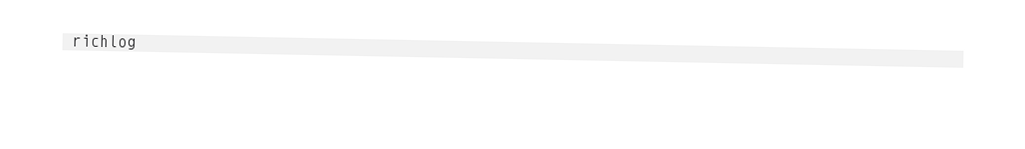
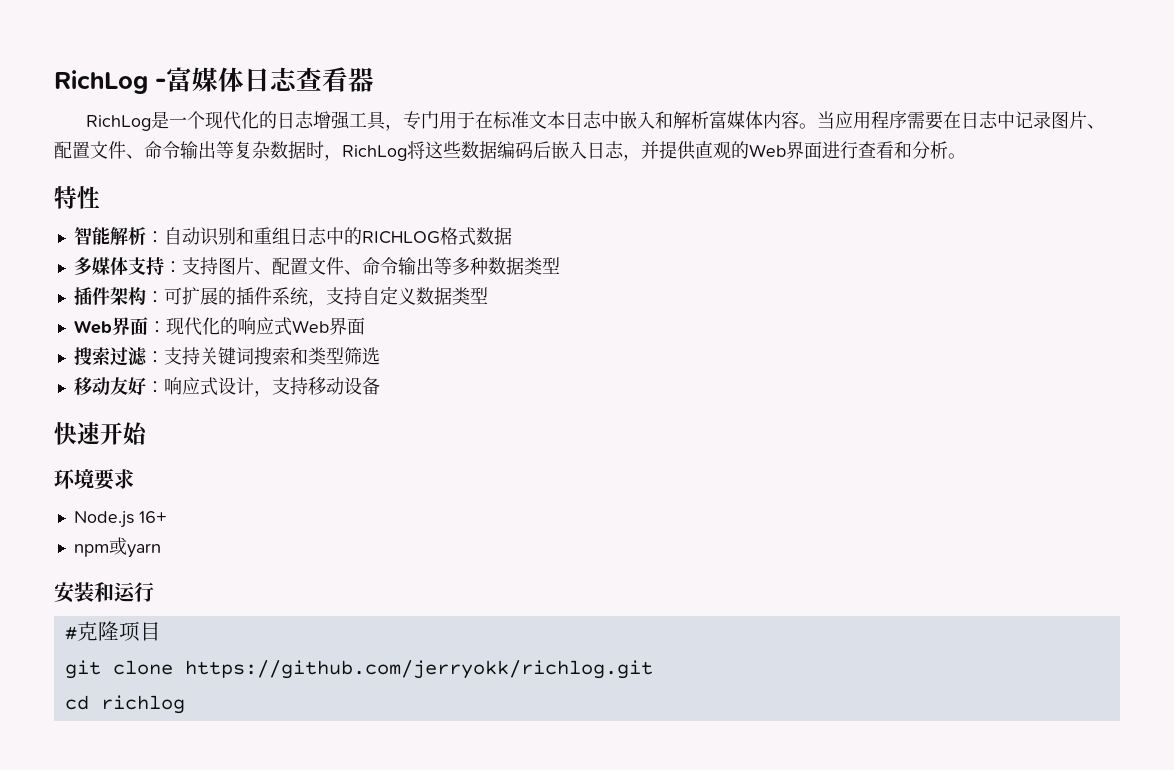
(71, 42) none -> [54,67,374,94] [86,111,1106,131] [54,141,966,161] [54,186,100,209] [73,227,512,246] [73,257,560,275] [73,286,488,307] [73,317,365,336] [73,347,380,366] [73,377,380,397] [54,422,148,445] [54,469,134,490] [73,511,167,528] [73,537,161,558] [54,582,154,603] [64,621,161,642] [64,660,653,679] [64,695,89,710] RichLog -富媒体日志查看器 // RichLog是一个现代化的日志增强工具，专门用于在标准文本日志中嵌入和解析富媒体内容。当应用程序需要在日志中记录图片、配置文件、命令输出等复杂数据时，RichLog将这些数据编码后嵌入日志，并提供直观的Web界面进行查看和分析。 // 特性 // 智能解析：自动识别和重组日志中的RICHLOG格式数据 // 多媒体支持：支持图片、配置文件、命令输出等多种数据类型 // 插件架构：可扩展的插件系统，支持自定义数据类型 // Web界面：现代化的响应式Web界面 // 搜索过滤：支持关键词搜索和类型筛选 // 移动友好：响应式设计，支持移动设备 // 快速开始 // 环境要求 // Node.js 16+ // npm或yarn // 安装和运行 // #克隆项目 // git clone https://github.com/jerryokk/richlog.git // cd

